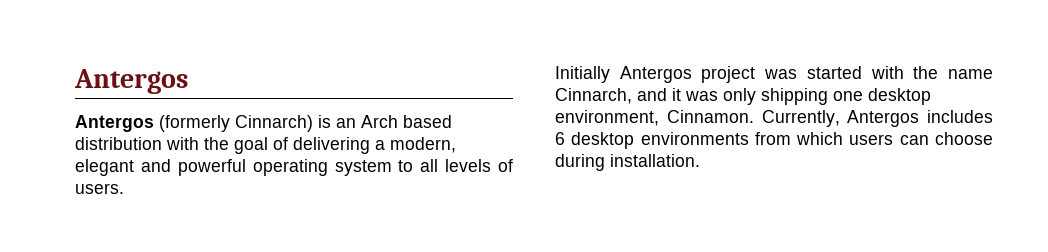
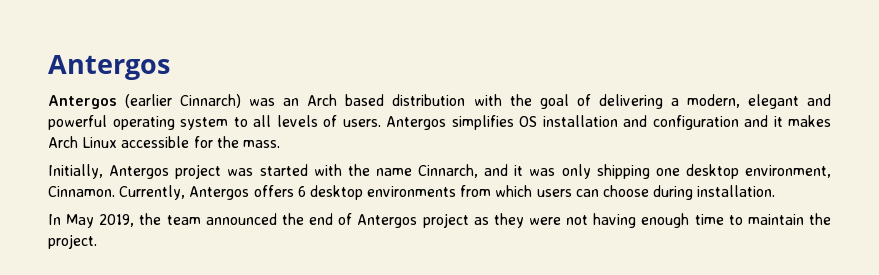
[159,115,331,132] (formerly Cinnarch) is -> [125,94,276,108] (earlier Cinnarch) was
[555,66,610,83] // Initially -> [386,115,831,130] [48,136,280,148] [48,164,103,179] Antergos simplifies OS installation and configuration and it makes Arch Linux accessible for the mass. // Initially,
[927,110,993,123] includes -> [253,185,294,197] offers
(700, 160) none -> [48,213,831,228] [48,234,97,249] // In May 2019, the team announced the end of Antergos project as they were not having enough time to maintain the project.

